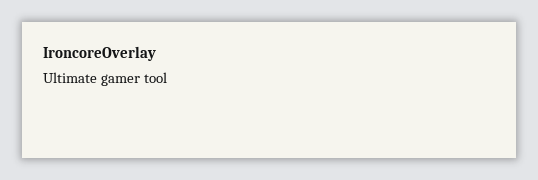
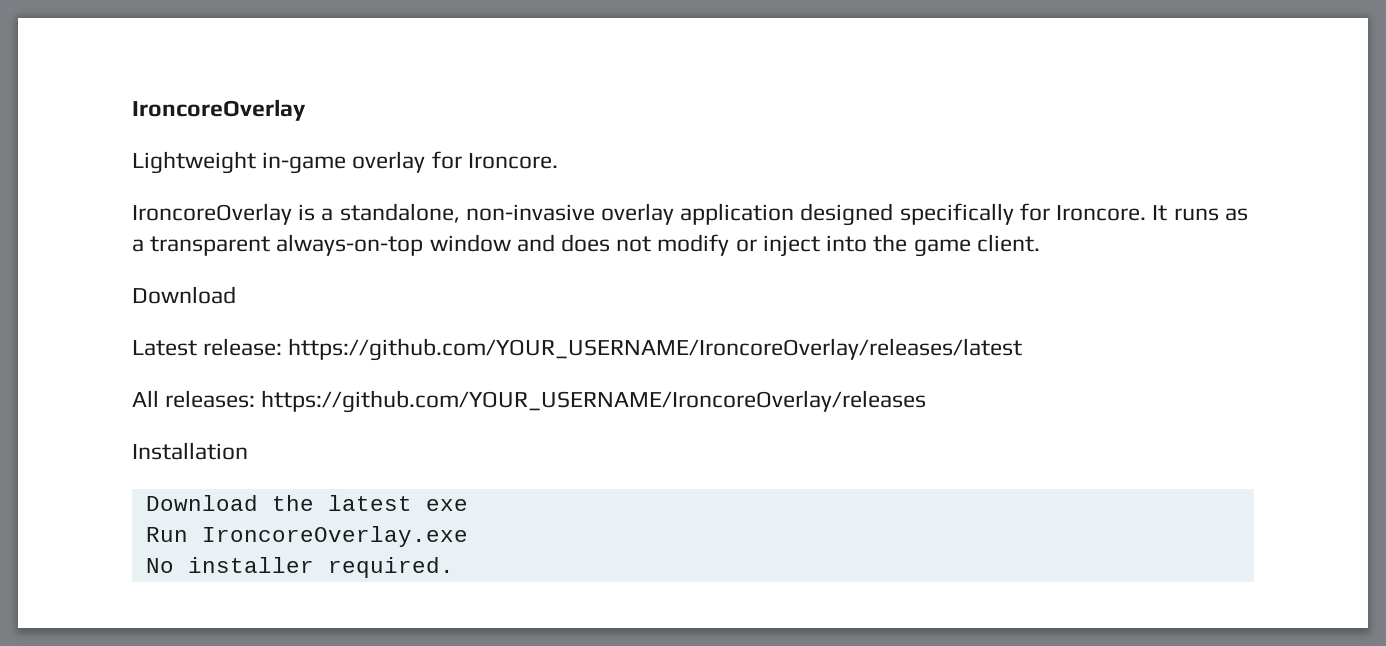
[43,72,167,86] Ultimate gamer tool -> [132,151,558,174] [132,203,1248,226] [132,234,1040,257] [132,286,236,304] [132,338,1023,361] [132,390,927,413] [132,442,248,460] [145,495,468,511] [145,526,468,547] [145,557,454,578] Lightweight in-game overlay for Ironcore. // IroncoreOverlay is a standalone, non-invasive overlay application designed specifically for Ironcore. It runs as a transparent always-on-top window and does not modify or inject into the game client. // Download // Latest release: https://github.com/YOUR_USERNAME/IroncoreOverlay/releases/latest // All releases: https://github.com/YOUR_USERNAME/IroncoreOverlay/releases // Installation // Download the latest exe // Run IroncoreOverlay.exe // No installer required.

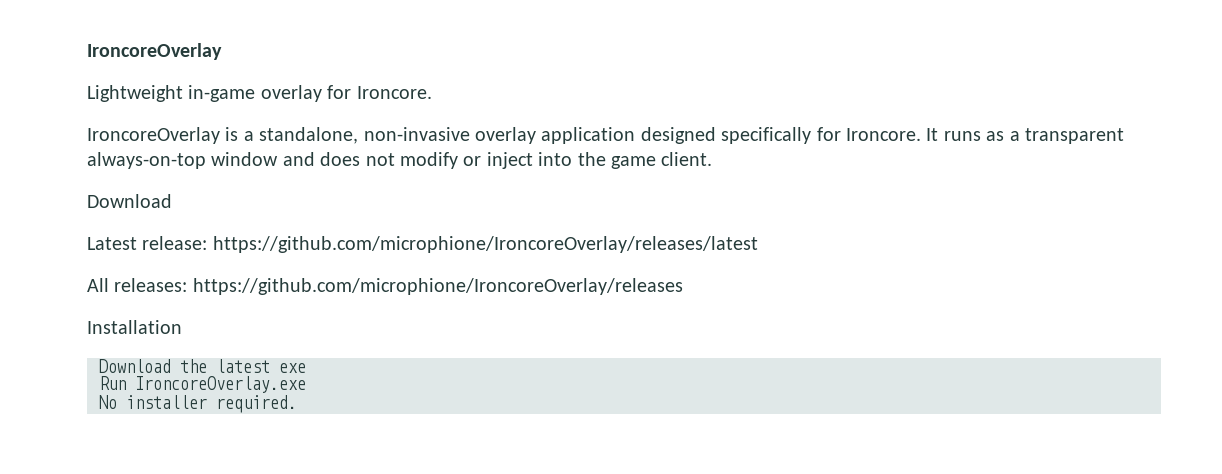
[288,338,1023,361] https://github.com/YOUR_USERNAME/IroncoreOverlay/releases/latest -> [212,236,758,253] https://github.com/microphione/IroncoreOverlay/releases/latest
[261,390,927,413] https://github.com/YOUR_USERNAME/IroncoreOverlay/releases -> [192,278,683,295] https://github.com/microphione/IroncoreOverlay/releases

